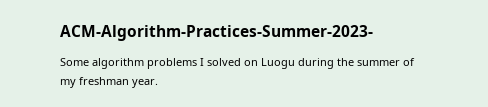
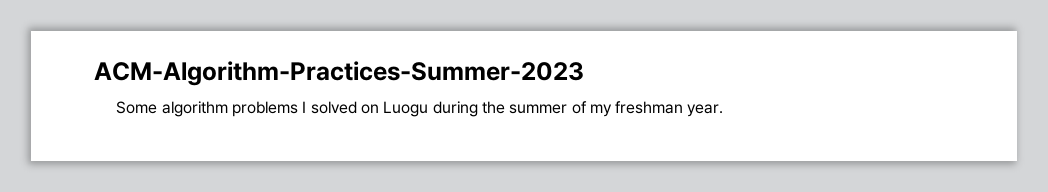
[60,25,373,41] ACM-Algorithm-Practices-Summer-2023- -> [94,61,584,86] ACM-Algorithm-Practices-Summer-2023

